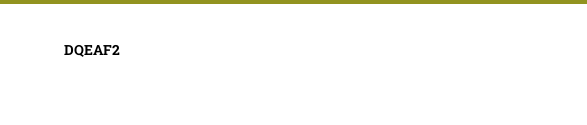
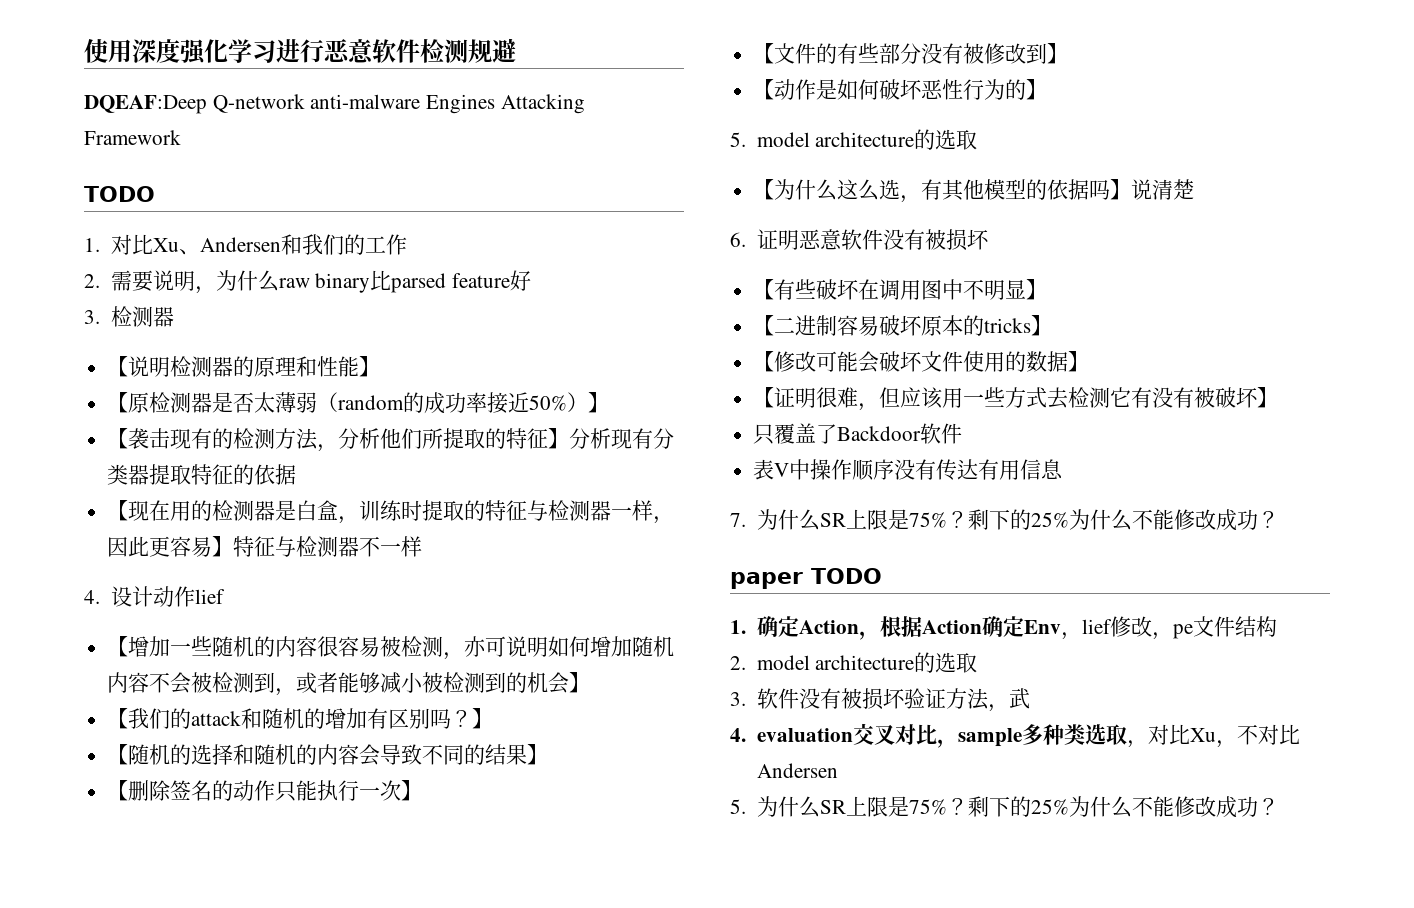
[64,44,120,57] DQEAF2 -> [84,38,516,65] [84,94,585,114] [84,130,181,145] [84,186,155,202] [84,234,407,255] [84,270,532,294] [84,306,174,327] [107,356,381,377] [107,392,610,414] [107,428,675,452] [107,464,297,485] [107,500,675,524] [107,536,423,557] [84,586,225,607] [107,636,675,660] [107,672,591,696] [107,708,494,729] [107,744,549,766] [107,780,423,802] [753,43,1069,64] [753,79,1048,100] [730,129,978,150] [753,179,1195,203] [730,229,989,251] [753,279,1048,300] [753,315,1053,336] [753,351,1090,373] [753,387,1279,411] [753,423,963,445] [753,459,1064,481] [730,509,1279,531] [730,568,882,589] [730,616,1277,640] [730,652,978,673] [730,688,1030,712] [730,723,1300,748] [756,763,838,778] [730,796,1279,818] 使用深度强化学习进行恶意软件检测规避 // DQEAF:Deep Q-network anti-malware Engines Attacking Framework // TODO // 1.对比Xu、Andersen和我们的工作 // 2.需要说明，为什么raw binary比parsed feature好 // 3.检测器 // 【说明检测器的原理和性能】 // 【原检测器是否太薄弱（random的成功率接近50%）】 // 【袭击现有的检测方法，分析他们所提取的特征】分析现有分类器提取特征的依据 // 【现在用的检测器是白盒，训练时提取的特征与检测器一样，因此更容易】特征与检测器不一样 // 4.设计动作lief // 【增加一些随机的内容很容易被检测，亦可说明如何增加随机内容不会被检测到，或者能够减小被检测到的机会】 // 【我们的attack和随机的增加有区别吗？】 // 【随机的选择和随机的内容会导致不同的结果】 // 【删除签名的动作只能执行一次】 // 【文件的有些部分没有被修改到】 // 【动作是如何破坏恶性行为的】 // 5. model architecture的选取 // 【为什么这么选，有其他模型的依据吗】说清楚 // 6.证明恶意软件没有被损坏 // 【有些破坏在调用图中不明显】 // 【二进制容易破坏原本的tricks】 // 【修改可能会破坏文件使用的数据】 // 【证明很难，但应该用一些方式去检测它有没有被破坏】 // 只覆盖了Backdoor软件 // 表V中操作顺序没有传达有用信息 // 7.为什么SR上限是75%？剩下的25%为什么不能修改成功？ // paper TODO // 1.确定Action，根据Action确定Env，lief修改，pe文件结构 // 2. model architecture的选取 // 3.软件没有被损坏验证方法，武 // 4. evaluation交叉对比，sample多种类选取，对比Xu，不对比Andersen // 5.为什么SR上限是75%？剩下的25%为什么不能修改成功？

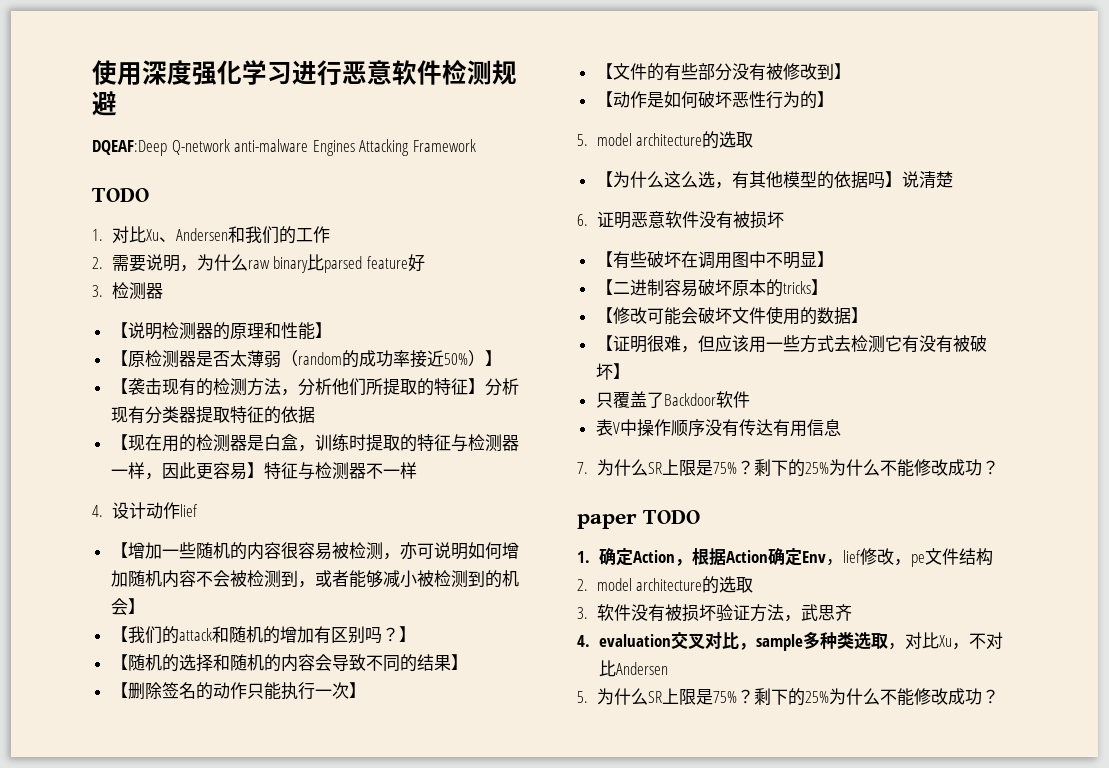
(1030, 698) none -> [817,604,852,621] 思齐

